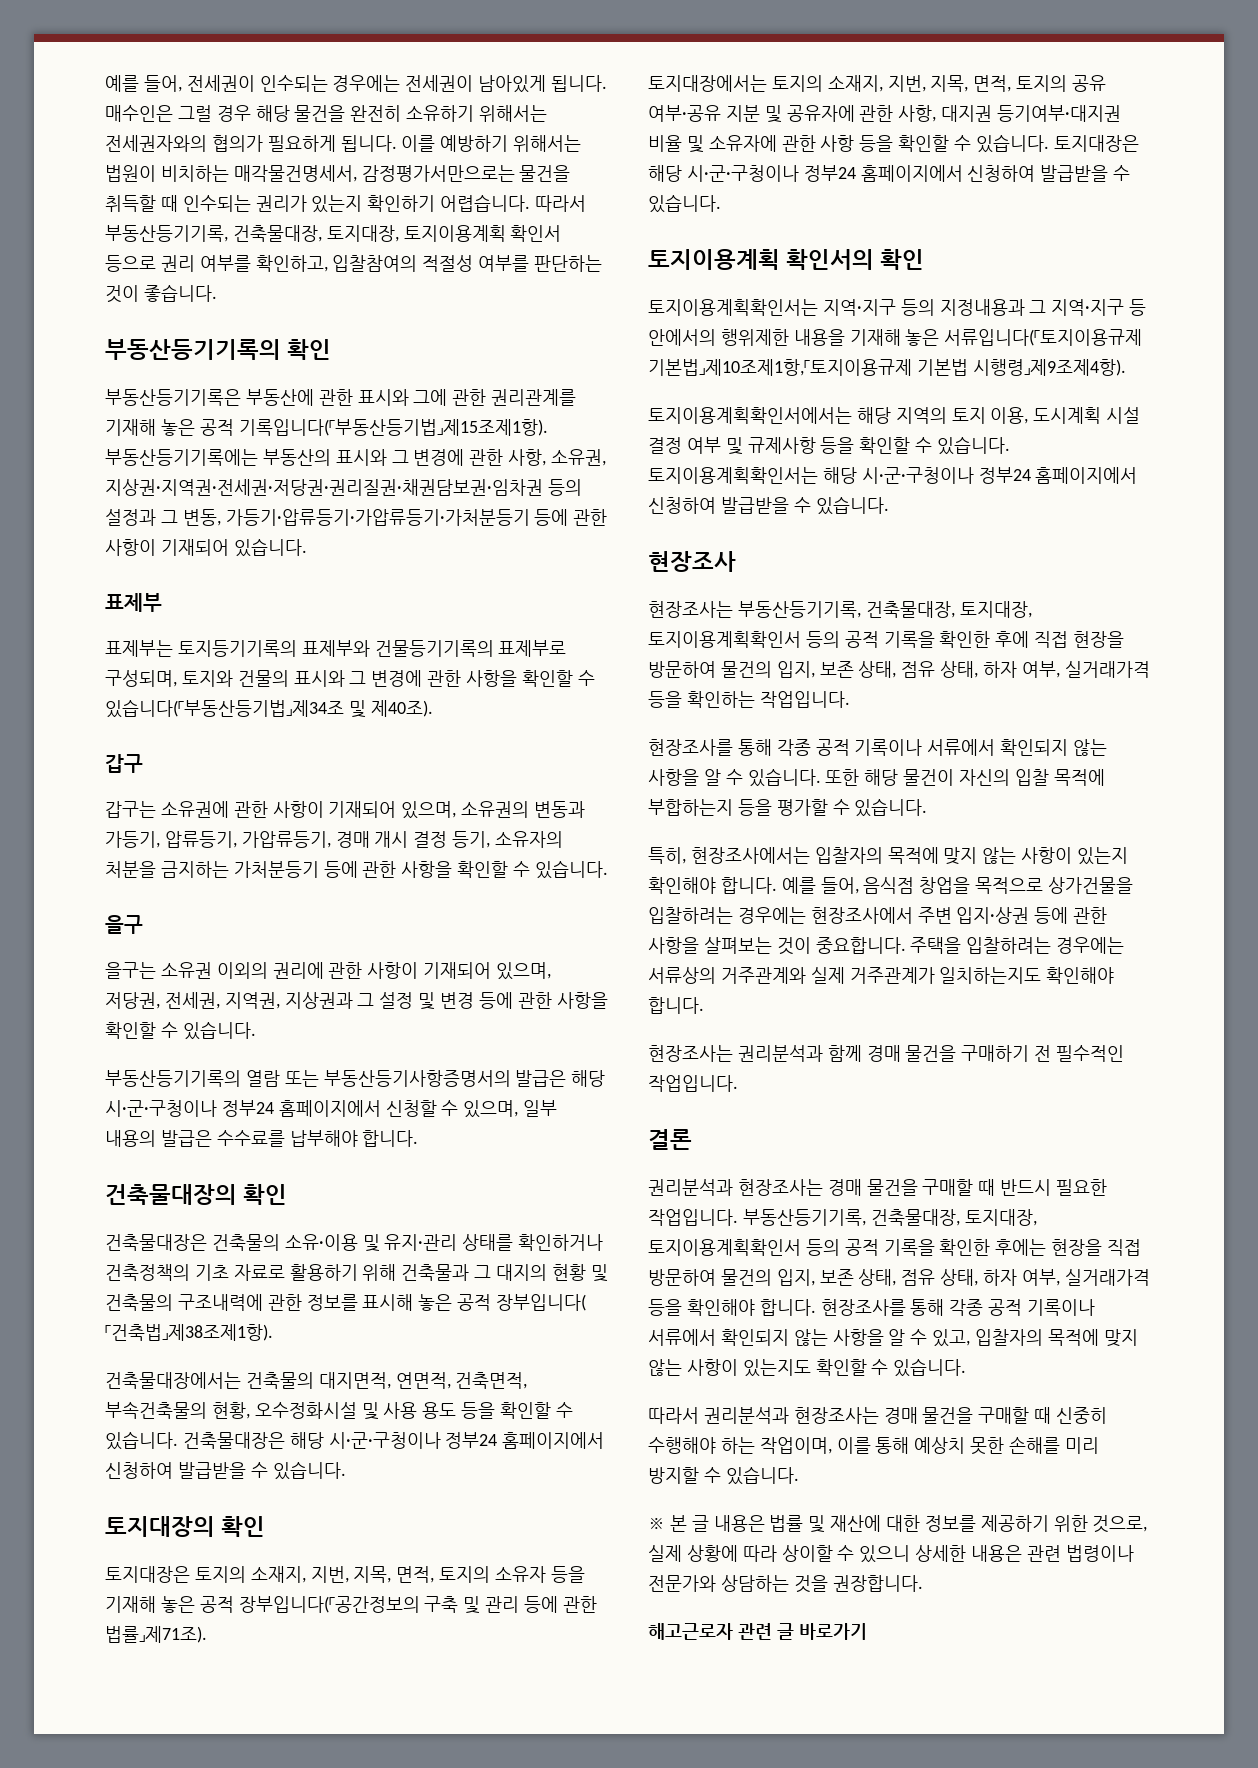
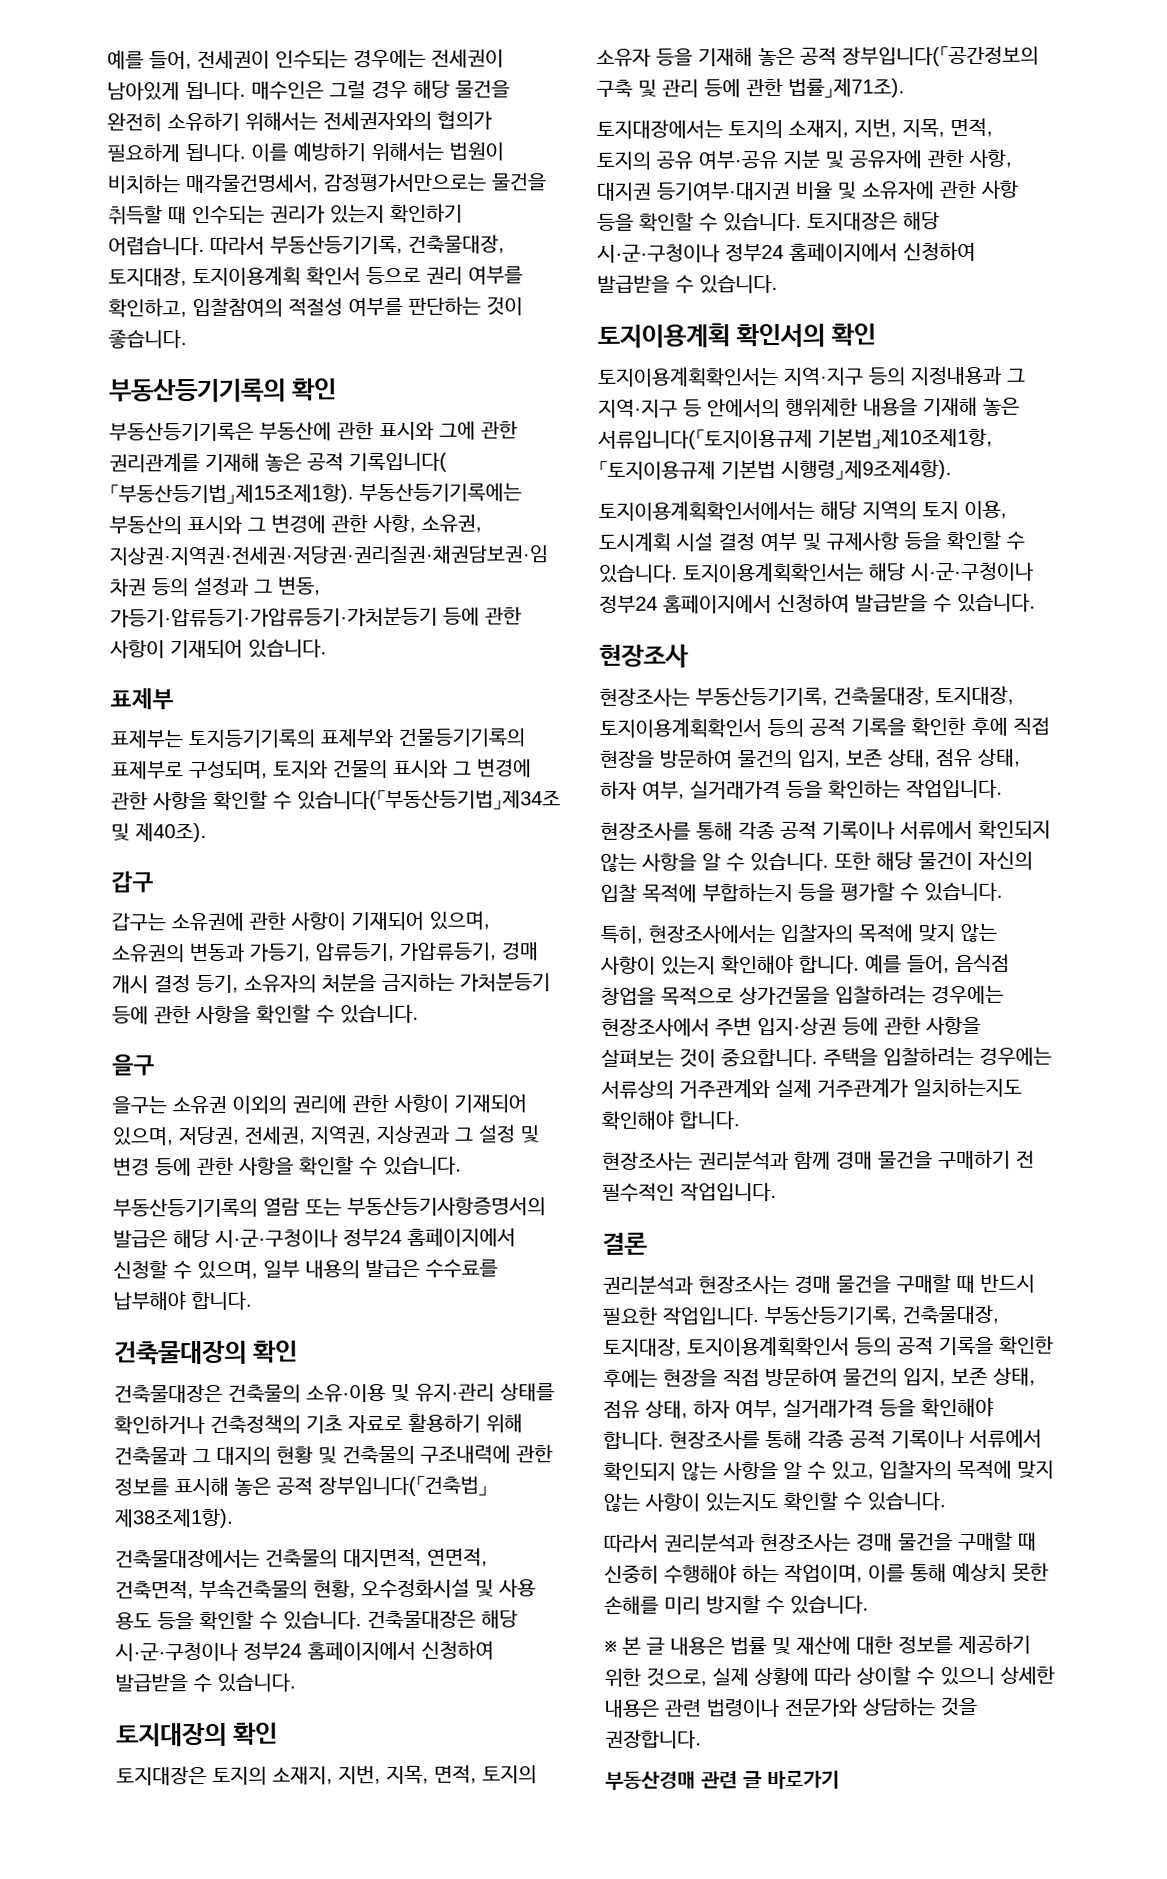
[648,1623,733,1640] 해고근로자 -> [605,1771,696,1790] 부동산경매

